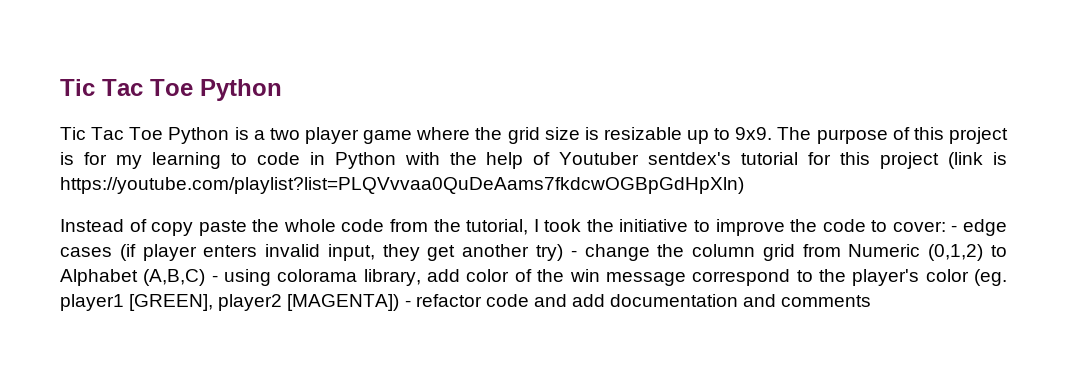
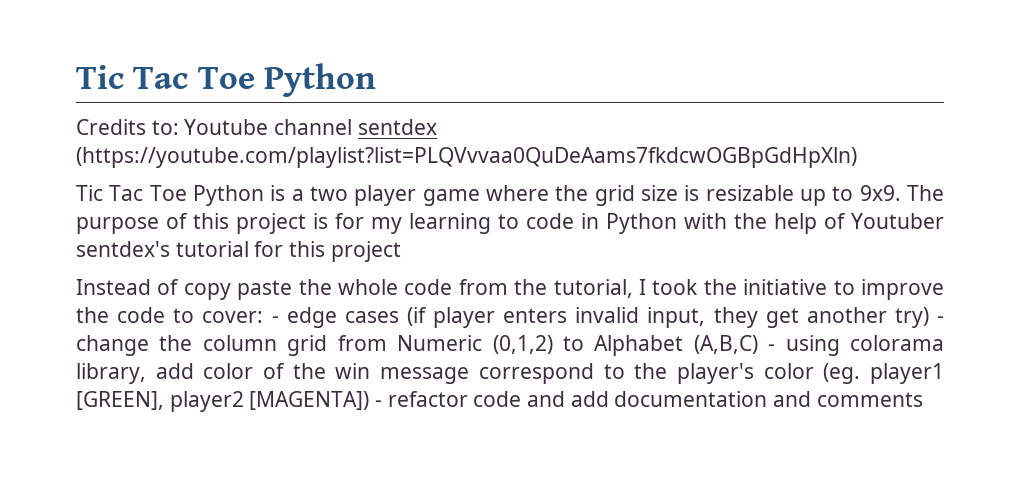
[60,79,282,101] Tic Tac Toe Python -> [76,63,376,97] [76,119,437,135] [76,147,857,168] Tic Tac Toe Python // Credits to: Youtube channel sentdex (https://youtube.com/playlist?list=PLQVvvaa0QuDeAams7fkdcwOGBpGdHpXln)
[948,152,1007,169] [60,177,744,194] (link is https://youtube.com/playlist?list=PLQVvvaa0QuDeAams7fkdcwOGBpGdHpXln) -> (401, 251) none

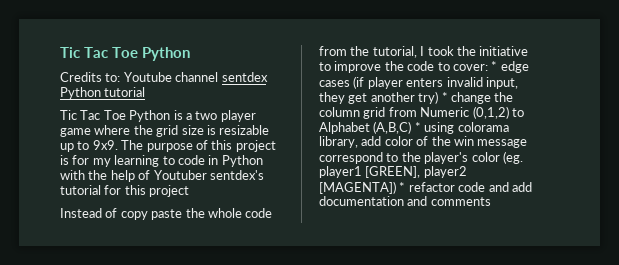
[76,147,857,168] (https://youtube.com/playlist?list=PLQVvvaa0QuDeAams7fkdcwOGBpGdHpXln) -> [60,87,146,99] Python tutorial
[271,316,279,323] - -> [491,61,498,71] *
[937,316,944,323] - -> [441,92,448,102] *
[768,344,776,351] - -> [414,122,421,132] *
[375,400,383,407] - -> [399,182,406,192] *

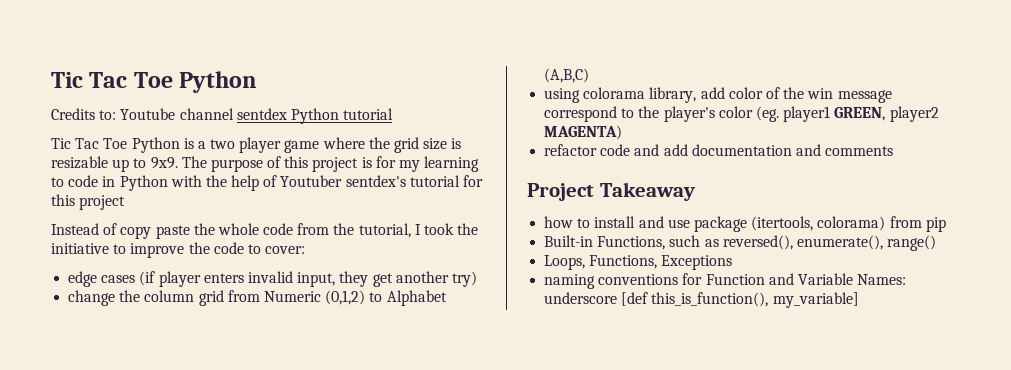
[491,61,498,71] * -> (306, 250) //
[441,92,448,102] * -> (477, 279) //
[414,122,421,132] * -> (590, 75) //
[365,166,467,178] [319,181,406,194] [GREEN], player2 [MAGENTA]) * -> [834,106,939,122] [544,125,623,140] GREEN, player2 MAGENTA) //
(491, 201) none -> [527,182,695,201] [544,216,946,232] [544,235,937,251] [544,255,733,270] [544,273,907,289] [544,292,859,308] // Project Takeaway // how to install and use package (itertools, colorama) from pip // Built-in Functions, such as reversed(), enumerate(), range() // Loops, Functions, Exceptions // naming conventions for Function and Variable Names: underscore [def this_is_function(), my_variable]

